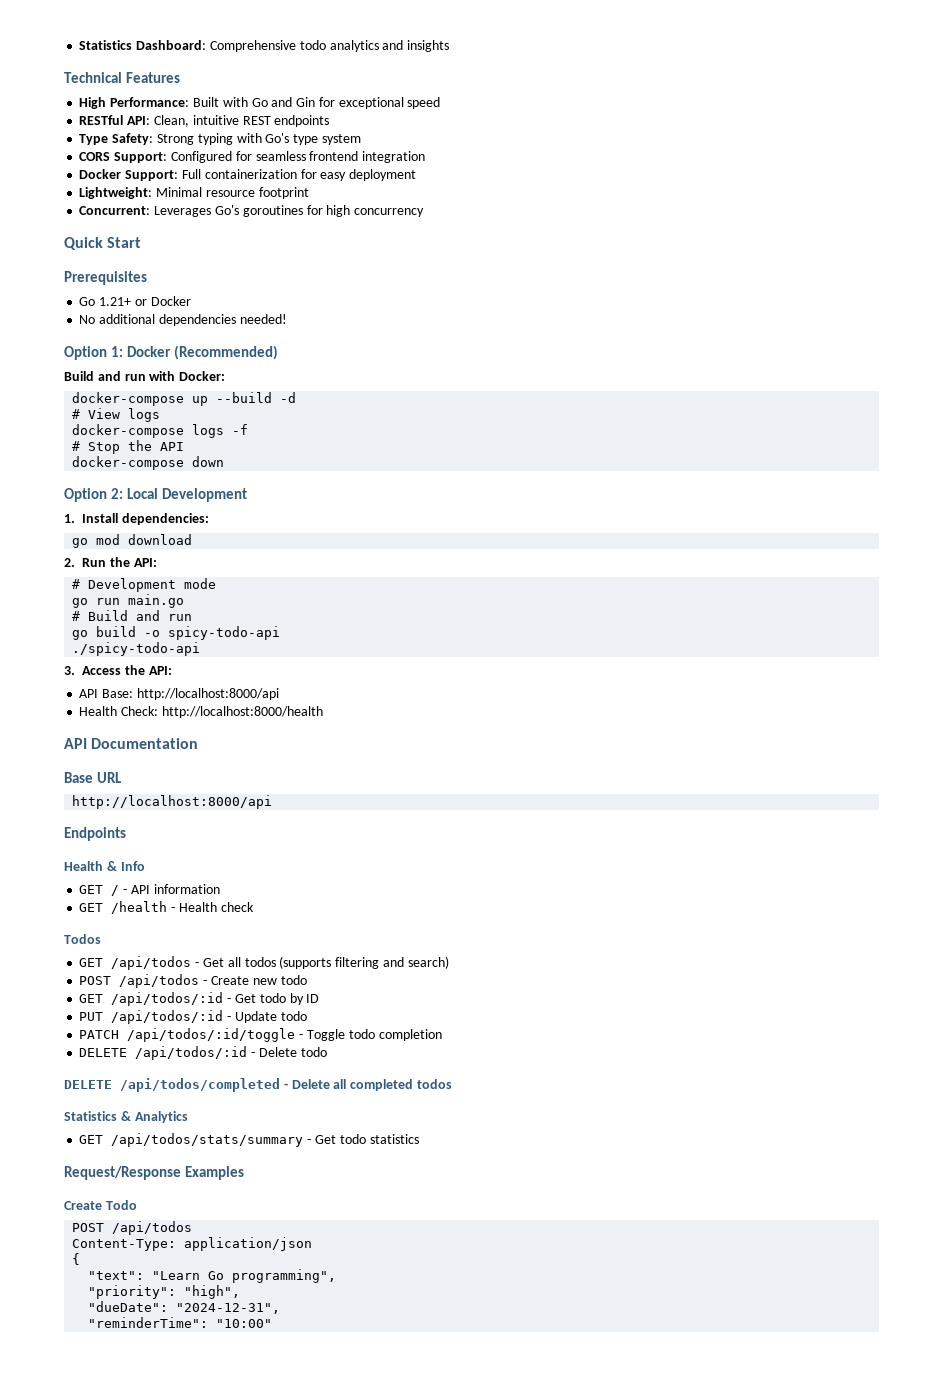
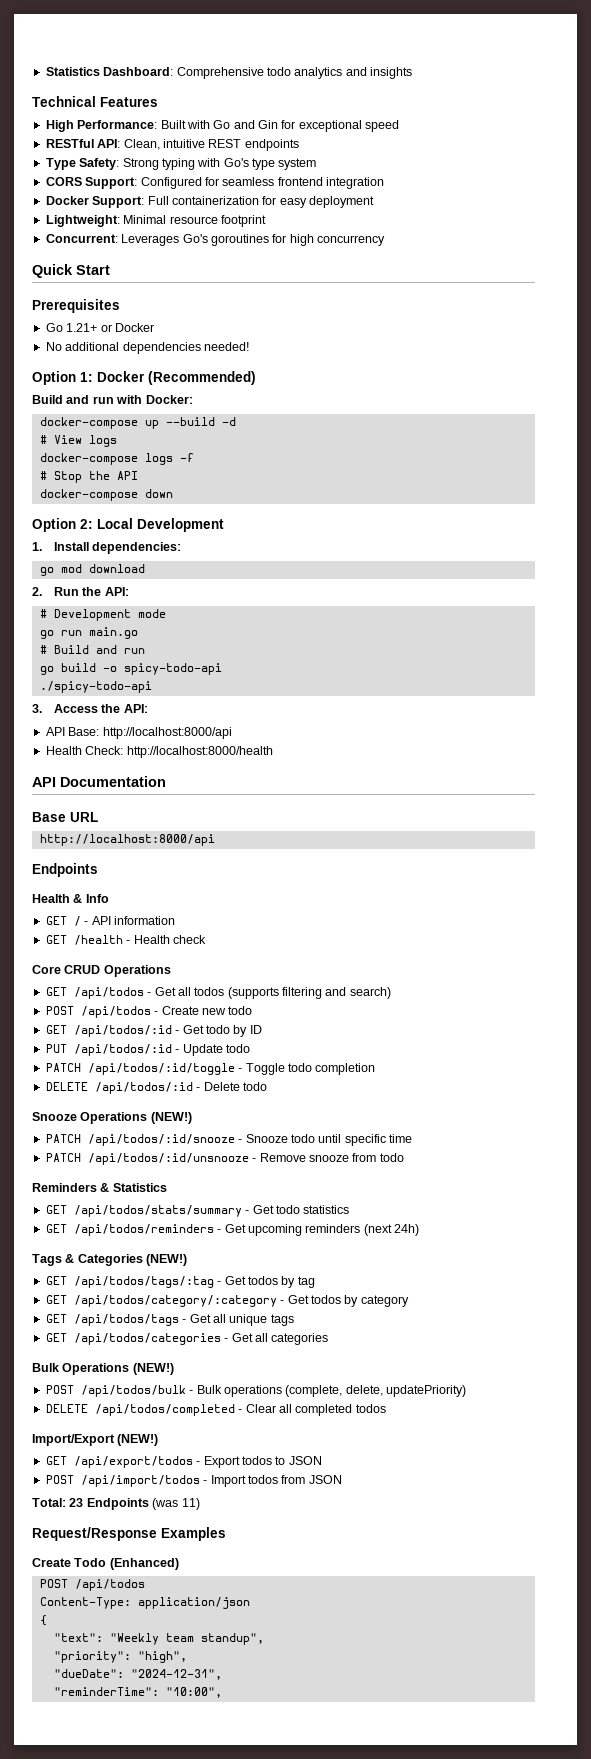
[64,934,101,944] Todos -> [32,965,171,977] Core CRUD Operations
[64,1078,452,1092] [64,1111,188,1123] DELETE /api/todos/completed - Delete all completed todos // Statistics & Analytics -> [32,1112,192,1124] [45,1134,412,1146] [45,1153,404,1165] [32,1183,167,1192] Snooze Operations (NEW!) // PATCH /api/todos/:id/snooze - Snooze todo until specific time // PATCH /api/todos/:id/unsnooze - Remove snooze from todo // Reminders & Statistics
(419, 1139) none -> [45,1224,419,1236] [32,1254,188,1266] [45,1276,315,1288] [45,1295,409,1307] [45,1314,294,1326] [45,1333,329,1345] [32,1363,174,1375] [45,1385,466,1397] [45,1404,386,1416] [32,1434,159,1446] [45,1456,322,1468] [45,1475,342,1487] [32,1498,200,1510] // GET /api/todos/reminders - Get upcoming reminders (next 24h) // Tags & Categories (NEW!) // GET /api/todos/tags/:tag - Get todos by tag // GET /api/todos/category/:category - Get todos by category // GET /api/todos/tags - Get all unique tags // GET /api/todos/categories - Get all categories // Bulk Operations (NEW!) // POST /api/todos/bulk - Bulk operations (complete, delete, updatePriority) // DELETE /api/todos/completed - Clear all completed todos // Import/Export (NEW!) // GET /api/export/todos - Export todos to JSON // POST /api/import/todos - Import todos from JSON // Total: 23 Endpoints (was 11)
(137, 1205) none -> [109,1558,179,1570] (Enhanced)
[152,1269,337,1283] "Learn Go programming", -> [109,1633,264,1645] "Weekly team standup",
[216,1319,273,1328] "10:00" -> [165,1687,222,1698] "10:00",

